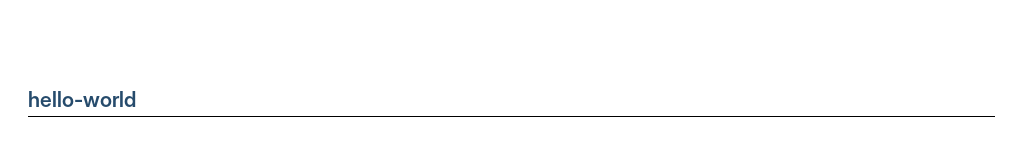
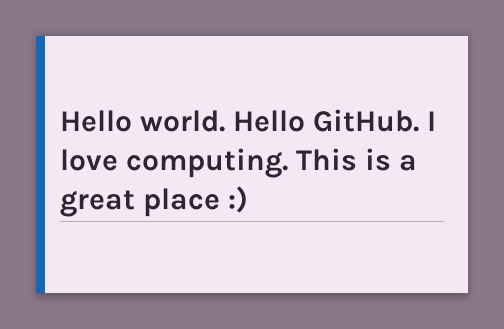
[28,91,136,107] hello-world -> [60,109,437,132] [60,148,418,178] [60,186,249,217] Hello world. Hello GitHub. I love computing. This is a great place :)

